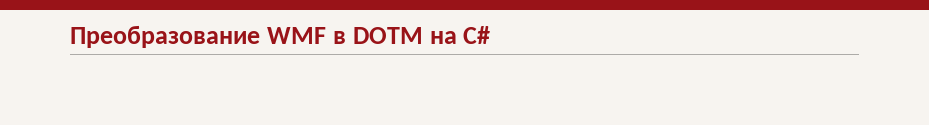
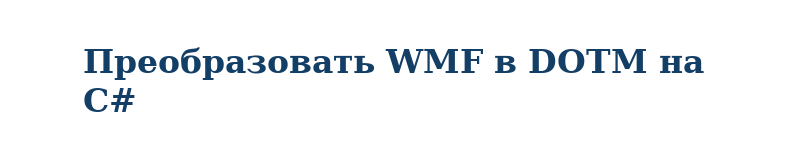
[70,25,260,48] Преобразование -> [83,47,375,80] Преобразовать

